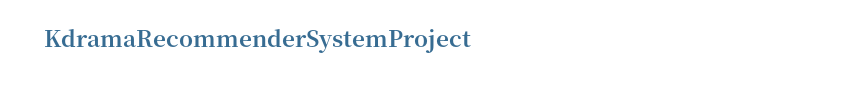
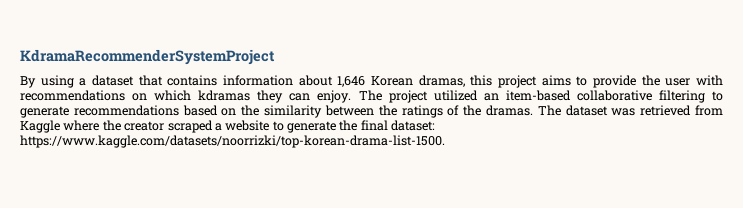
(471, 41) none -> [20,75,723,88] [20,90,723,103] [20,105,723,118] [20,120,436,133] [20,135,445,148] // By using a dataset that contains information about 1,646 Korean dramas, this project aims to provide the user with recommendations on which kdramas they can enjoy. The project utilized an item-based collaborative filtering to generate recommendations based on the similarity between the ratings of the dramas. The dataset was retrieved from Kaggle where the creator scraped a website to generate the final dataset: https://www.kaggle.com/datasets/noorrizki/top-korean-drama-list-1500.

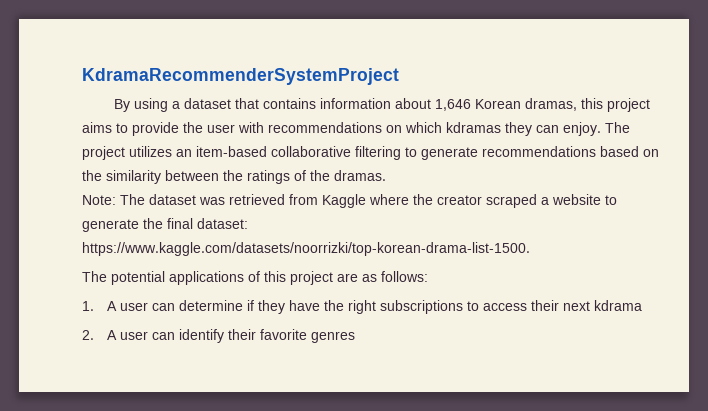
[433,90,478,101] utilized -> [129,146,172,157] utilizes
(533, 110) none -> [82,195,116,205] // Note:
(445, 141) none -> [82,271,428,285] [82,300,642,314] [82,329,355,343] // The potential applications of this project are as follows: // 1. A user can determine if they have the right subscriptions to access their next kdrama // 2. A user can identify their favorite genres

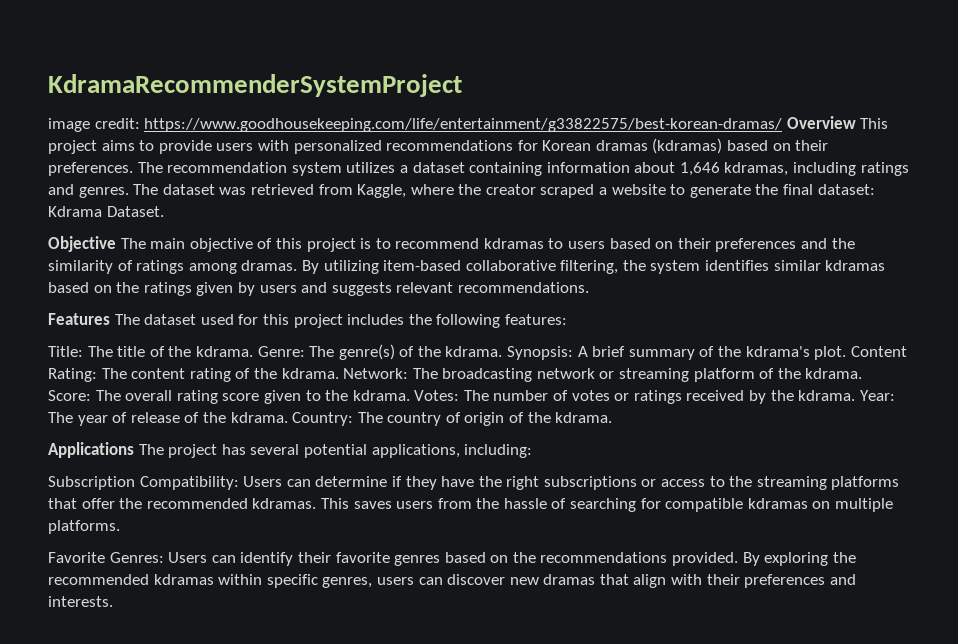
[114,98,651,112] [82,122,630,136] [82,146,659,160] [82,170,386,184] [82,195,116,205] By using a dataset that contains information about 1,646 Korean dramas, this project aims to provide the user with recommendations on which kdramas they can enjoy. The project utilizes an item-based collaborative filtering to generate recommendations based on the similarity between the ratings of the dramas. // Note: -> [48,116,889,132] [48,138,829,154] [48,162,909,176] [48,184,129,198] image credit: https://www.goodhousekeeping.com/life/entertainment/g33822575/best-korean-dramas/ Overview This project aims to provide users with personalized recommendations for Korean dramas (kdramas) based on their preferences. The recommendation system utilizes a dataset containing information about 1,646 kdramas, including ratings and genres.
[322,194,366,208] Kaggle -> [357,184,407,198] Kaggle,
[82,242,530,256] [82,271,428,285] [82,301,148,311] https://www.kaggle.com/datasets/noorrizki/top-korean-drama-list-1500. // The potential applications of this project are as follows: // 1. A user -> [48,206,164,217] [48,236,855,252] [48,260,886,274] [48,282,589,296] [48,313,567,328] [48,344,907,360] [48,368,863,382] [48,390,895,404] [48,412,613,426] [48,442,533,458] [48,476,283,490] Kdrama Dataset. // Objective The main objective of this project is to recommend kdramas to users based on their preferences and the similarity of ratings among dramas. By utilizing item-based collaborative filtering, the system identifies similar kdramas based on the ratings given by users and suggests relevant recommendations. // Features The dataset used for this project includes the following features: // Title: The title of the kdrama. Genre: The genre(s) of the kdrama. Synopsis: A brief summary of the kdrama's plot. Content Rating: The content rating of the kdrama. Network: The broadcasting network or streaming platform of the kdrama. Score: The overall rating score given to the kdrama. Votes: The number of votes or ratings received by the kdrama. Year: The year of release of the kdrama. Country: The country of origin of the kdrama. // Applications The project has several potential applications, including: // Subscription Compatibility: Users
[466,300,642,311] [82,330,148,340] to access their next kdrama // 2. A user -> [641,476,900,490] [48,498,894,512] [48,520,120,534] [48,552,208,563] or access to the streaming platforms that offer the recommended kdramas. This saves users from the hassle of searching for compatible kdramas on multiple platforms. // Favorite Genres: Users
(355, 337) none -> [444,552,856,566] [48,574,856,588] [48,596,113,607] based on the recommendations provided. By exploring the recommended kdramas within specific genres, users can discover new dramas that align with their preferences and interests.

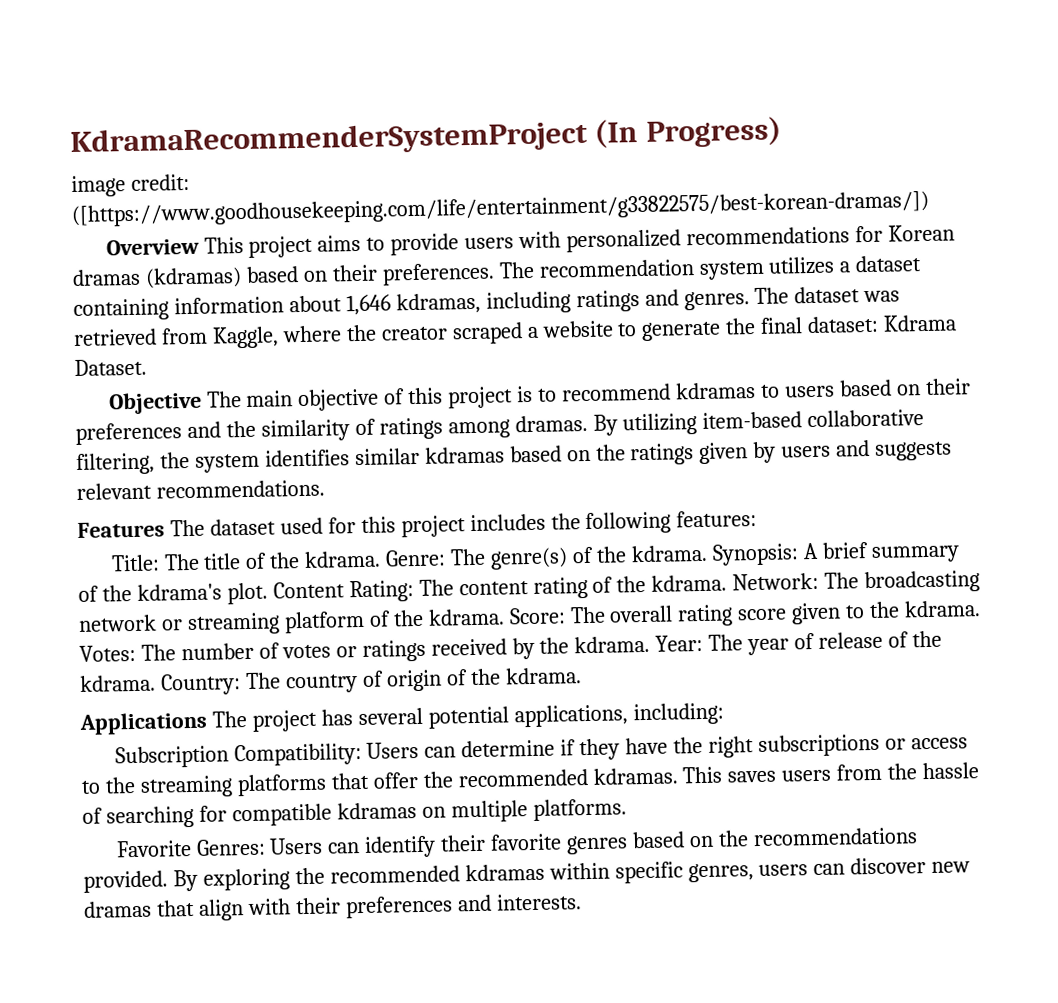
(462, 85) none -> [594,116,782,149] (In Progress)
[144,118,783,132] https://www.goodhousekeeping.com/life/entertainment/g33822575/best-korean-dramas/ -> [71,190,929,228] ([https://www.goodhousekeeping.com/life/entertainment/g33822575/best-korean-dramas/]) //

